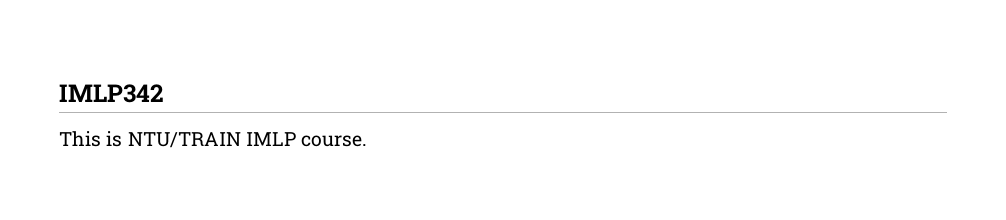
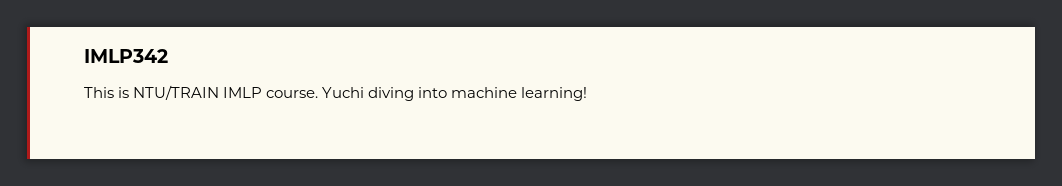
(368, 141) none -> [322,87,588,101] Yuchi diving into machine learning!

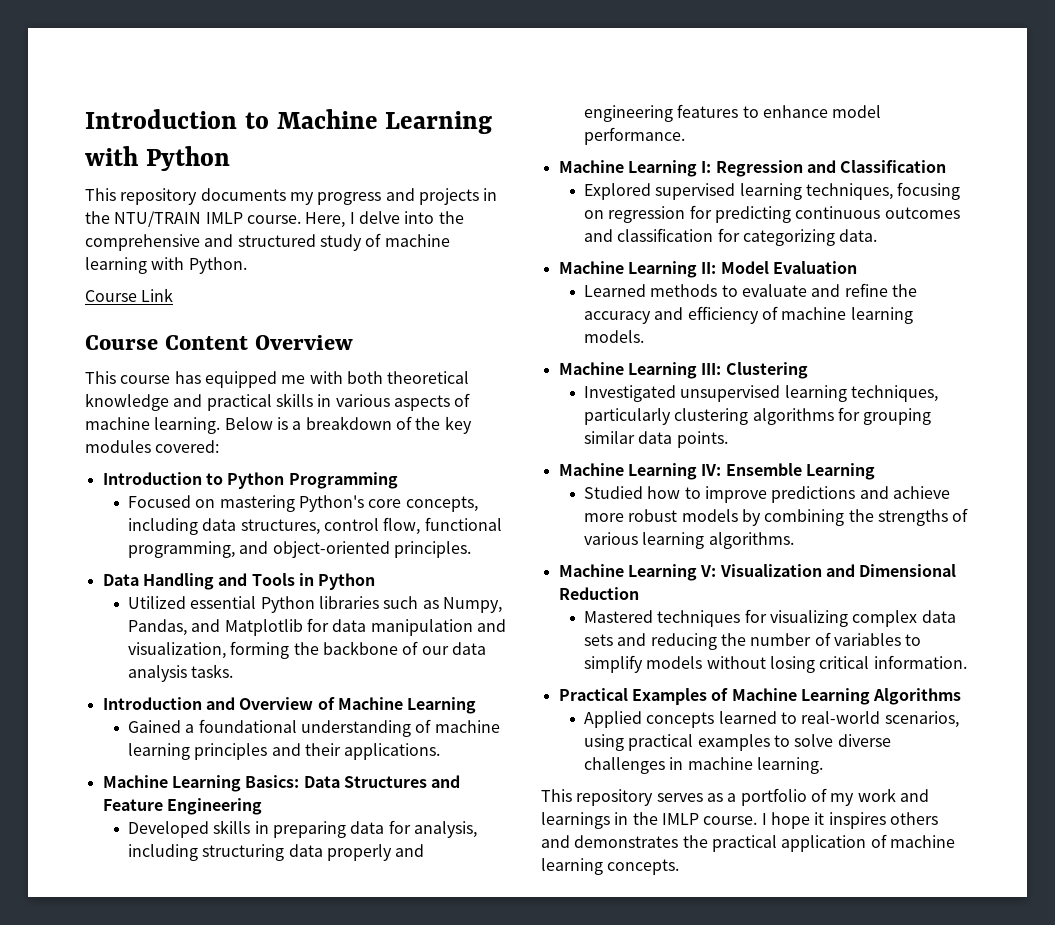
[84,49,168,63] [84,85,588,101] IMLP342 // This is NTU/TRAIN IMLP course. Yuchi diving into machine learning! -> [85,109,493,134] [85,146,230,171] [85,188,498,205] [85,211,464,228] [85,233,450,251] [85,257,247,274] [85,288,174,302] [85,335,353,350] [85,371,470,388] [85,393,471,411] [85,416,472,434] [85,440,220,453] [102,472,398,489] [127,495,478,512] [127,517,502,535] [127,541,471,558] [102,573,376,590] [127,596,502,613] [127,618,506,636] [127,641,486,659] [127,664,234,682] [102,697,477,714] [127,719,500,737] [127,743,441,760] [102,775,461,792] [102,798,262,815] [127,820,477,838] [127,844,425,861] [583,104,882,122] [583,127,685,145] [558,160,947,177] [583,182,961,200] [583,205,960,223] [583,228,878,246] [558,261,857,278] [583,283,917,297] [583,306,913,324] [583,330,644,343] [558,362,808,379] [583,385,938,402] [583,407,932,425] [583,431,728,448] [558,463,875,480] [583,486,950,503] [583,508,969,526] [583,532,794,549] [558,564,957,581] [558,587,639,600] [583,609,956,627] [583,632,922,650] [583,655,967,673] [558,688,962,705] [583,711,959,728] [583,734,891,751] [583,757,823,774] [541,788,929,806] [541,812,938,829] [541,834,955,852] [541,858,680,875] Introduction to Machine Learning with Python // This repository documents my progress and projects in the NTU/TRAIN IMLP course. Here, I delve into the comprehensive and structured study of machine learning with Python. // Course Link // Course Content Overview // This course has equipped me with both theoretical knowledge and practical skills in various aspects of machine learning. Below is a breakdown of the key modules covered: // Introduction to Python Programming // Focused on mastering Python's core concepts, including data structures, control flow, functional programming, and object-oriented principles. // Data Handling and Tools in Python // Utilized essential Python libraries such as Numpy, Pandas, and Matplotlib for data manipulation and visualization, forming the backbone of our data analysis tasks. // Introduction and Overview of Machine Learning // Gained a foundational understanding of machine learning principles and their applications. // Machine Learning Basics: Data Structures and Feature Engineering // Developed skills in preparing data for analysis, including structuring data properly and engineering features to enhance model performance. // Machine Learning I: Regression and Classification // Explored supervised learning techniques, focusing on regression for predicting continuous outcomes and classification for categorizing data. // Machine Learning II: Model Evaluation // Learned methods to evaluate and refine the accuracy and efficiency of machine learning models. // Machine Learning III: Clustering // Investigated unsupervised learning techniques, particularly clustering algorithms for grouping similar data points. // Machine Learning IV: Ensemble Learning // Studied how to improve predictions and achieve more robust models by combining the strengths of various learning algorithms. // Machine Learning V: Visualization and Dimensional Reduction // Mastered techniques for visualizing complex data sets and reducing the number of variables to simplify models without losing critical information. // Practical Examples of Machine Learning Algorithms // Applied concepts learned to real-world scenarios, using practical examples to solve diverse challenges in machine learning. // This repository serves as a portfolio of my work and learnings in the IMLP course. I hope it inspires others and demonstrates the practical application of machine learning concepts.

